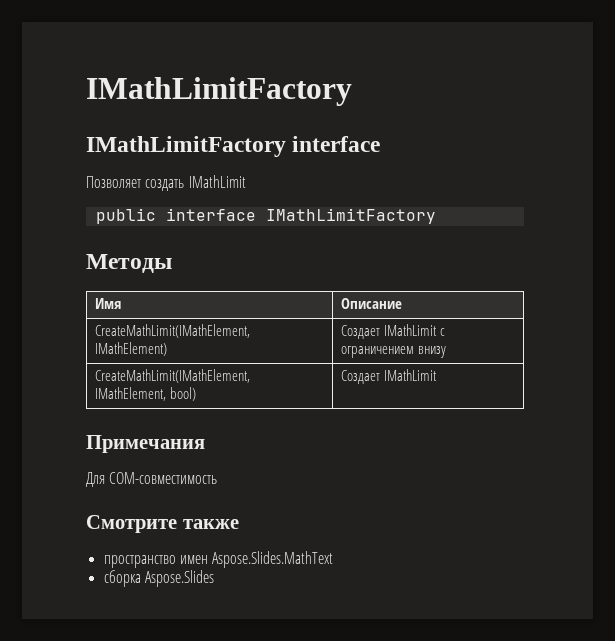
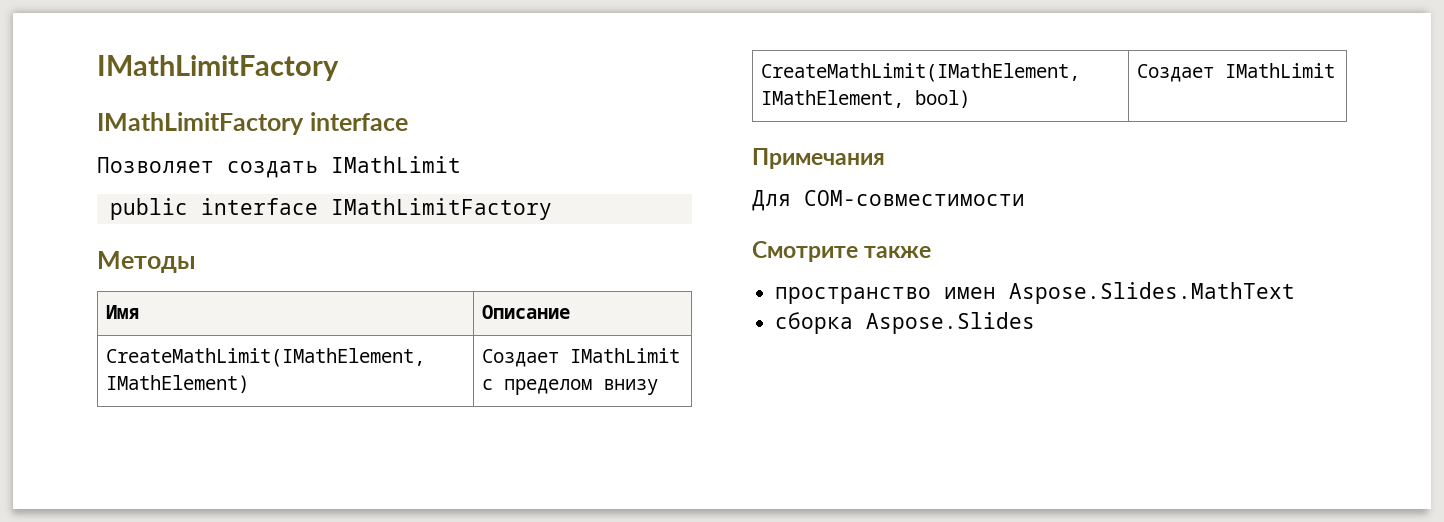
[340,346,414,358] ограничением -> [503,379,592,395] пределом
[109,472,218,484] COM-совместимость -> [804,190,1025,206] COM-совместимости

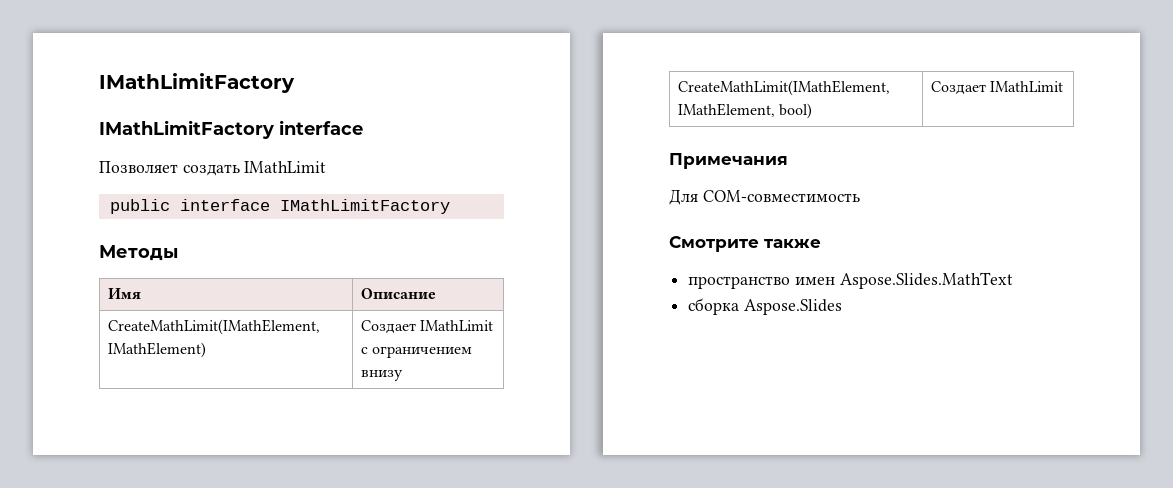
[503,379,592,395] пределом -> [372,346,473,358] ограничением
[804,190,1025,206] COM-совместимости -> [702,190,860,202] COM-совместимость

